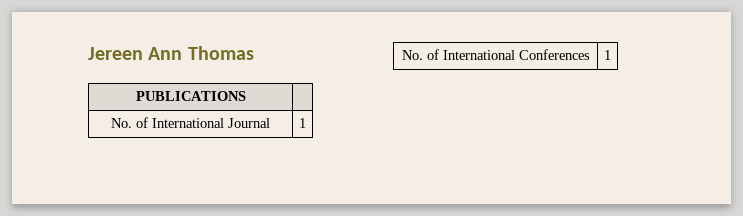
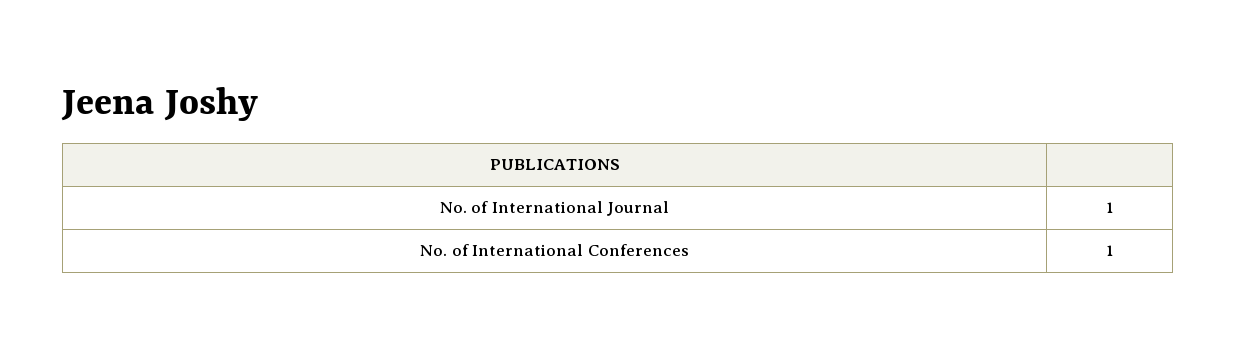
[88,46,254,60] Jereen Ann Thomas -> [61,87,259,121] Jeena Joshy

